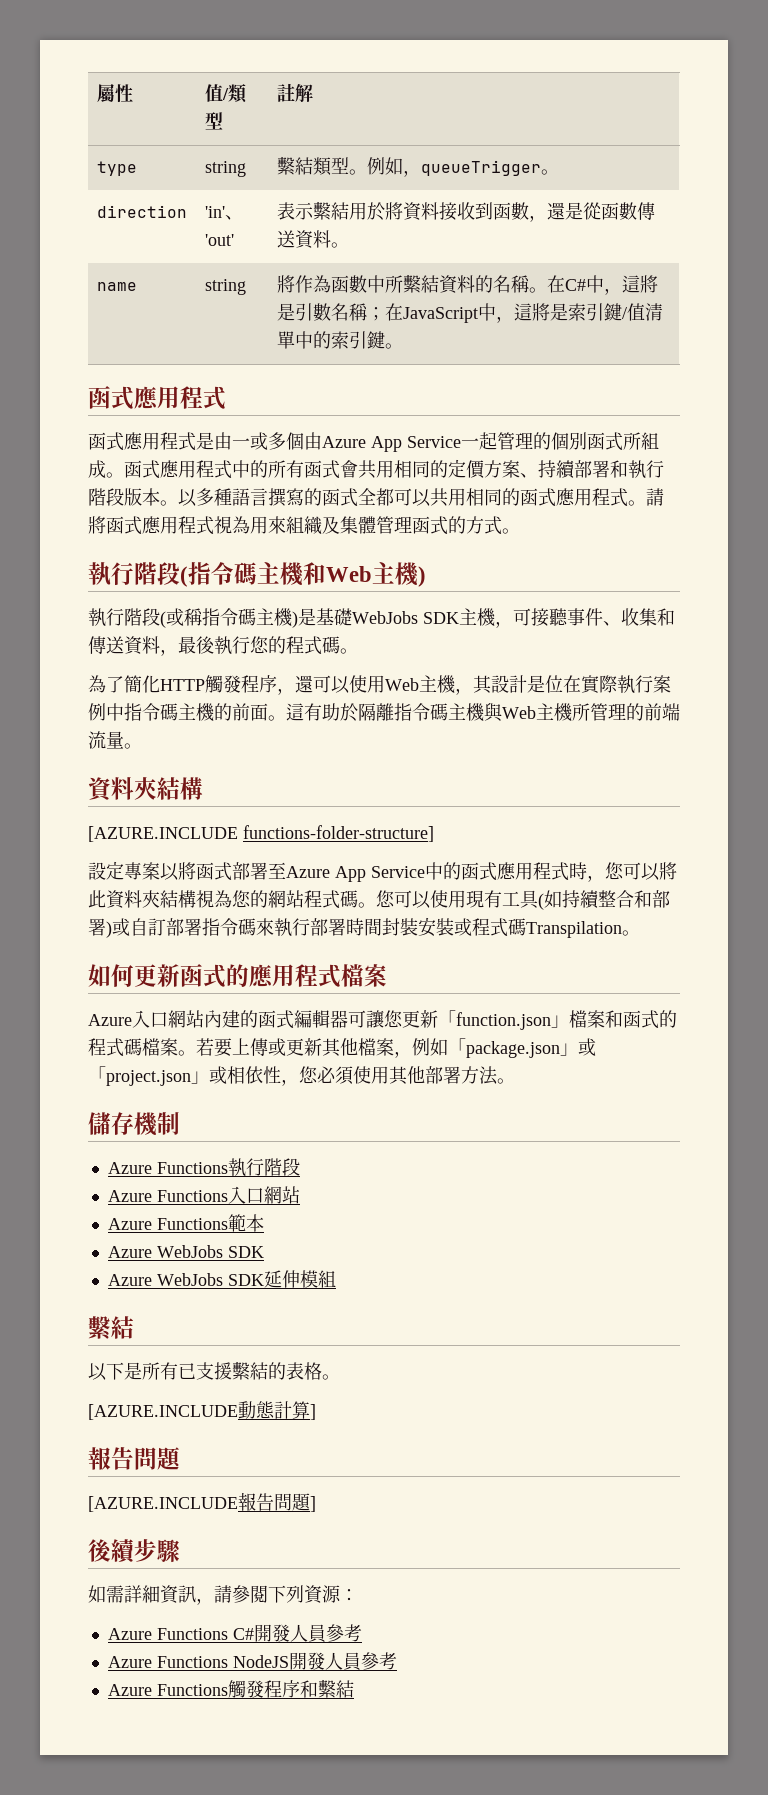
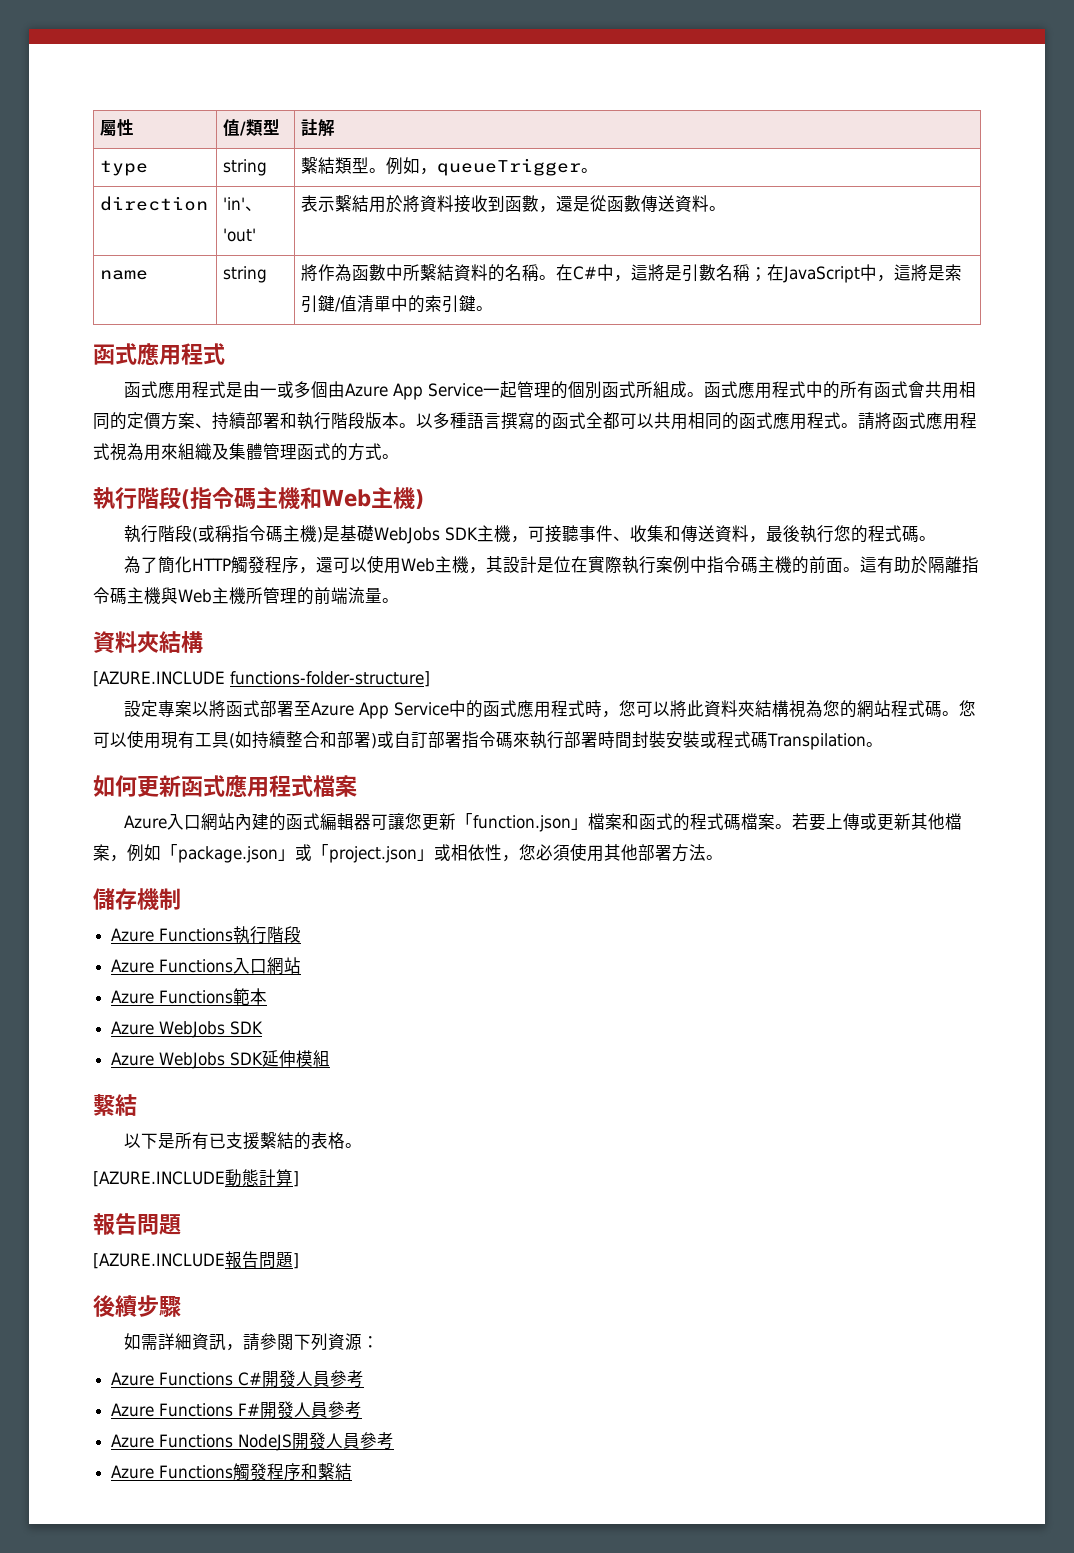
[226,964,249,987] 的 -> (225, 786) none
(362, 1633) none -> [111,1401,363,1419] // Azure Functions F#開發人員參考

